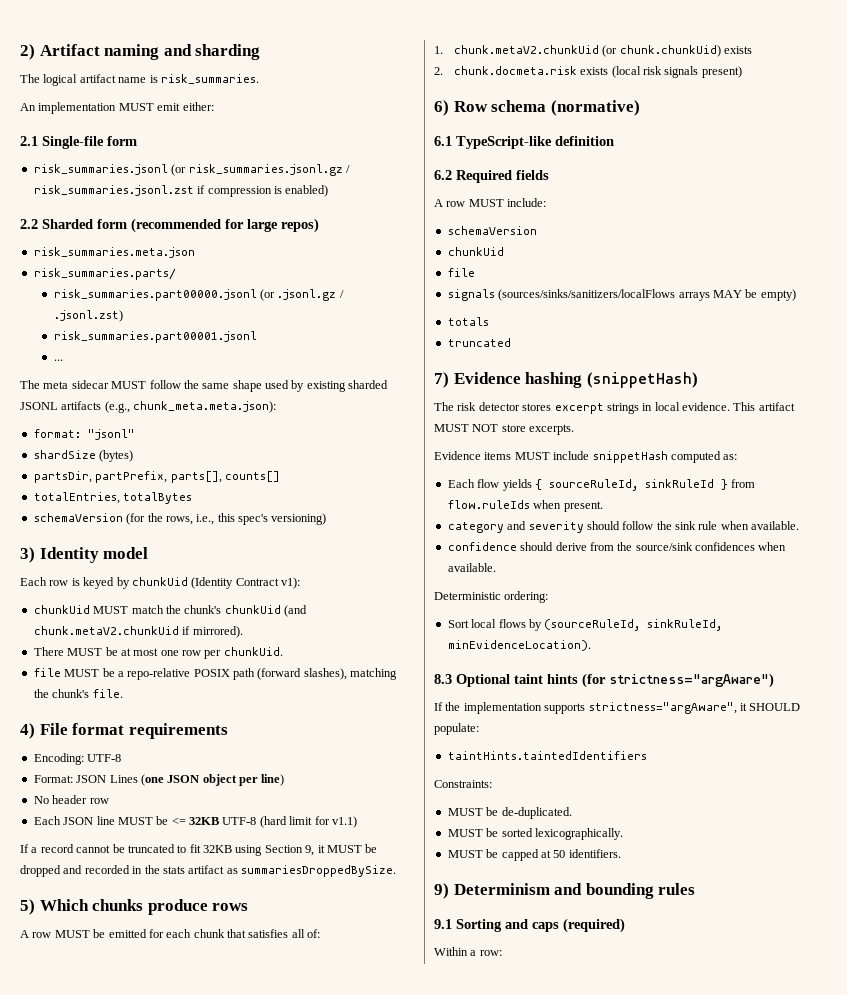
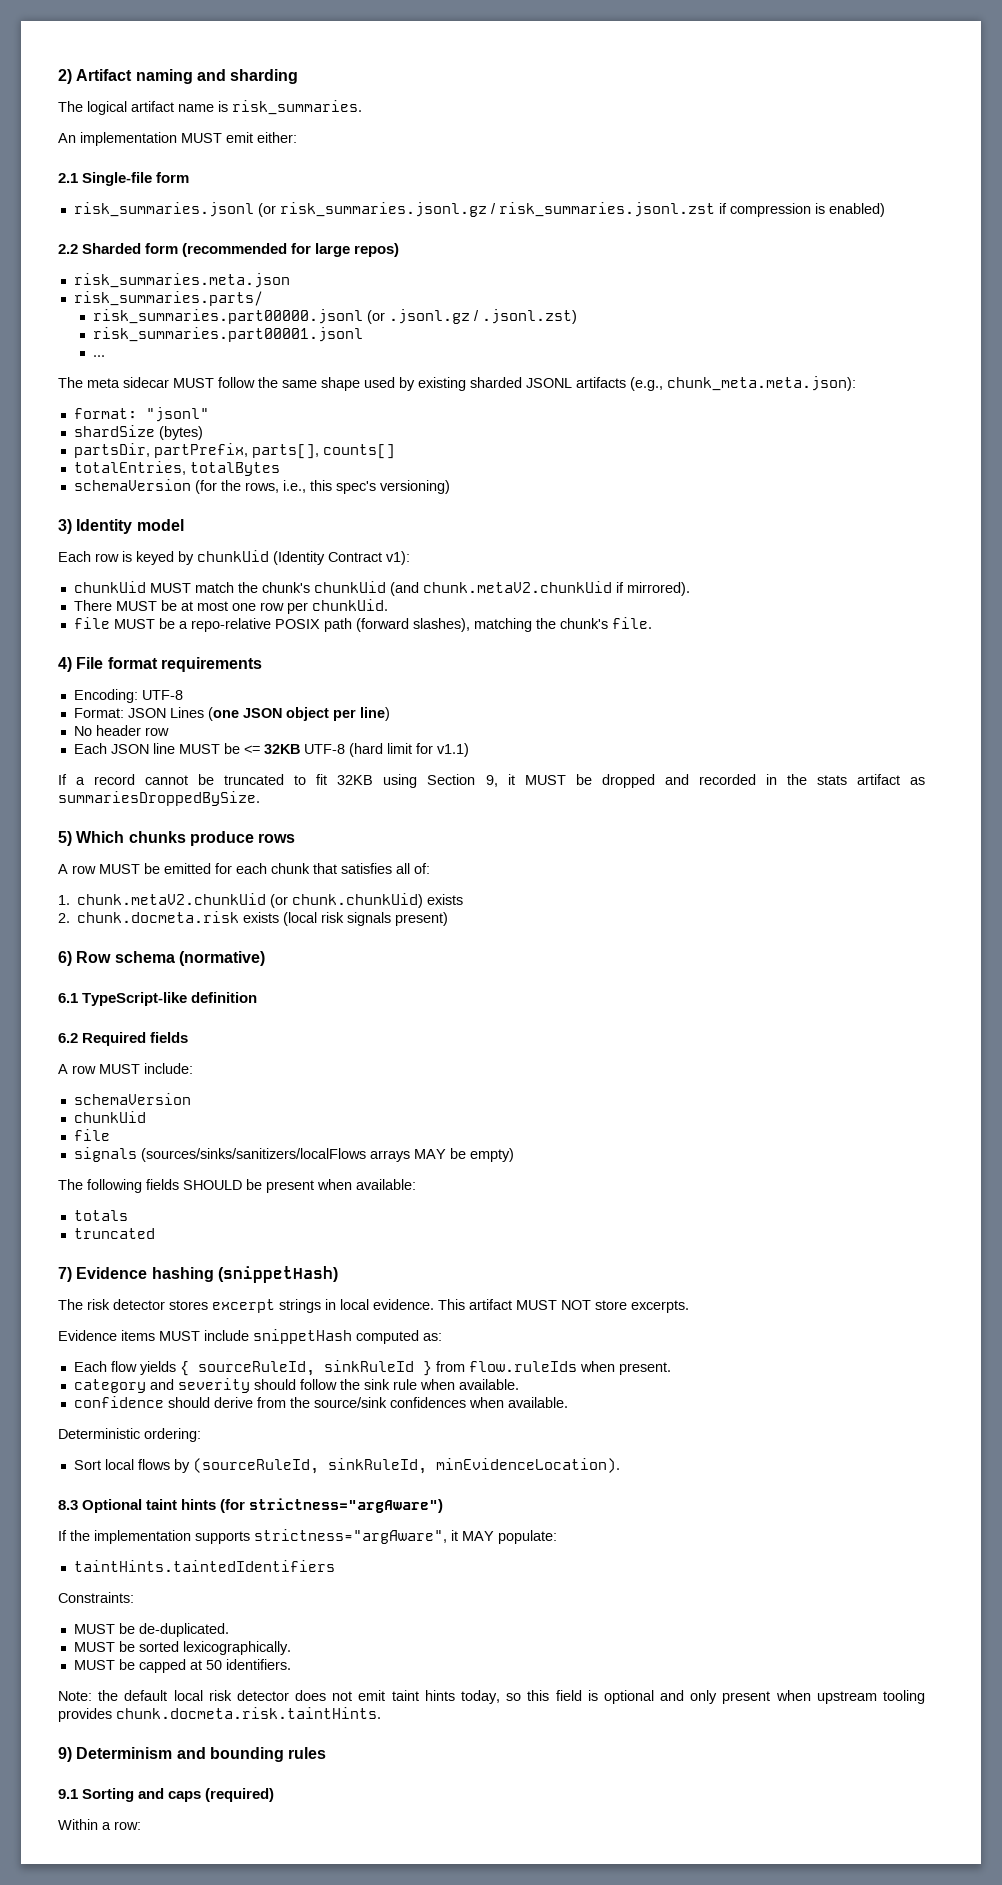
(796, 295) none -> [58,1179,416,1193] // The following fields SHOULD be present when available:
[749,703,801,711] SHOULD -> [462,1531,494,1541] MAY
(621, 853) none -> [58,1690,925,1704] [58,1707,381,1722] // Note: the default local risk detector does not emit taint hints today, so this field is optional and only present when upstream tooling provides chunk.docmeta.risk.taintHints.

